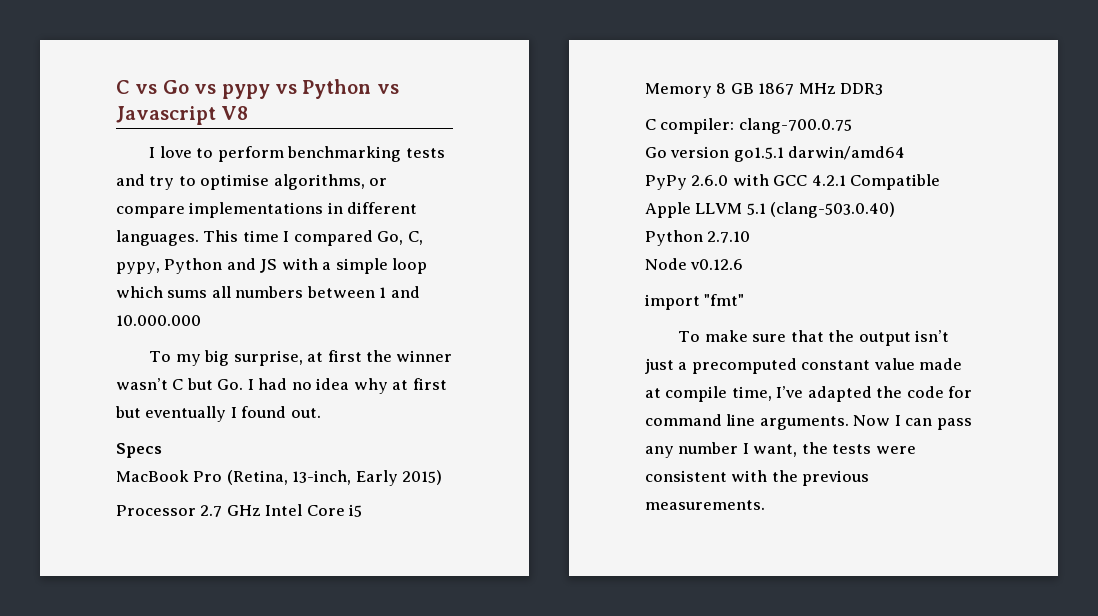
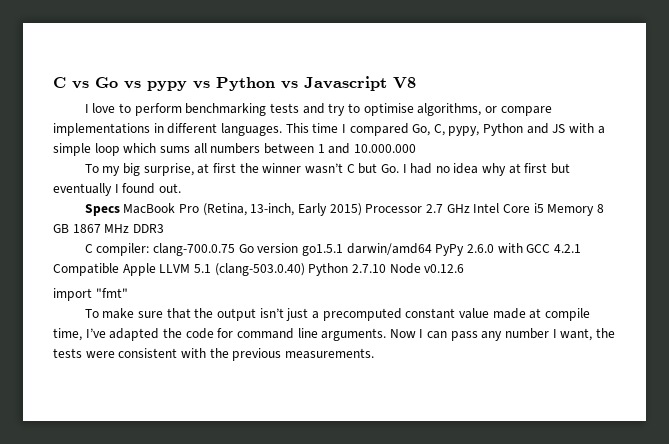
(162, 450) // -> (120, 210) none
(443, 477) // -> (362, 209) none
(363, 510) // -> (544, 208) none
(852, 126) // -> (236, 249) none
(906, 153) // -> (432, 249) none
(896, 210) // -> (305, 269) none
(751, 237) // -> (386, 268) none

